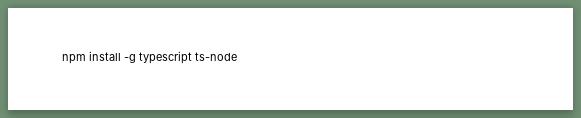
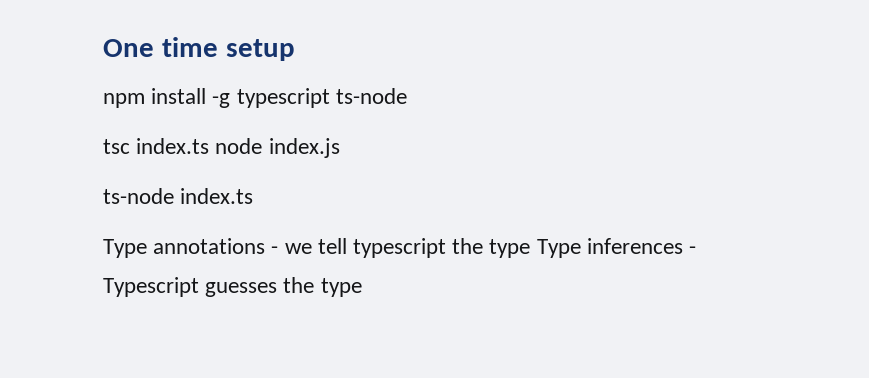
(62, 59) none -> [103,37,295,61] One time setup //
(237, 56) none -> [103,138,340,158] [103,188,254,204] [103,238,697,258] [103,277,362,297] // tsc index.ts node index.js // ts-node index.ts // Type annotations - we tell typescript the type Type inferences - Typescript guesses the type

